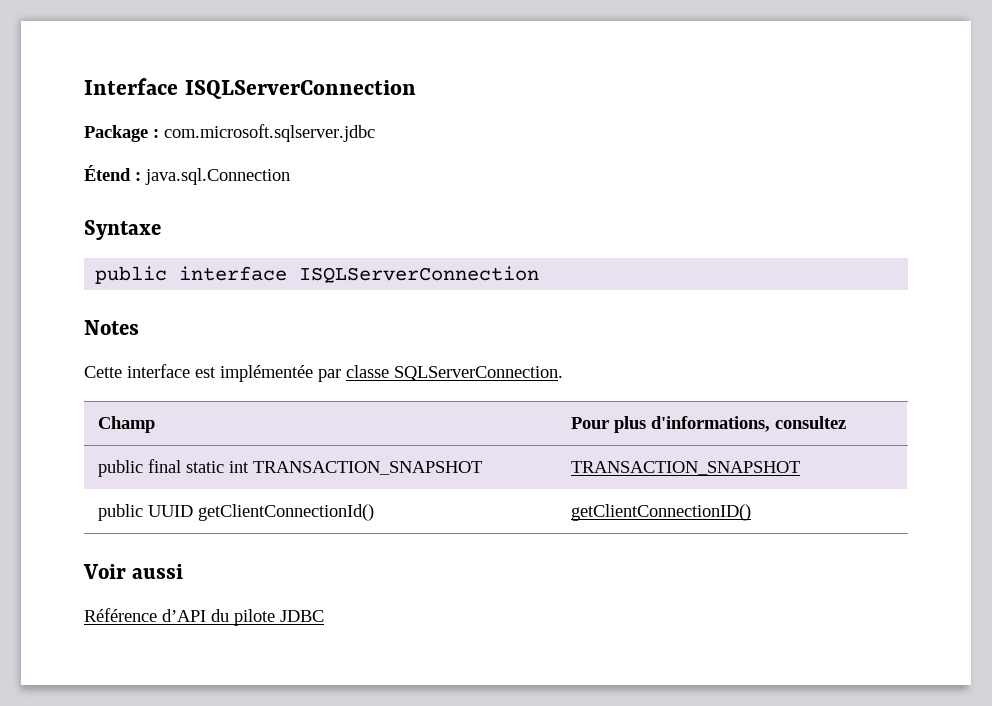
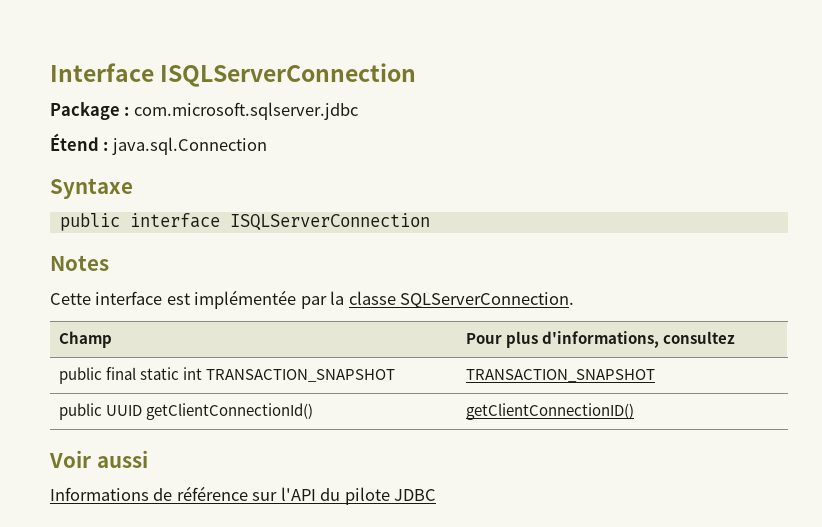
(341, 375) none -> [330,291,345,305] la
[84,608,206,622] Référence d’API -> [50,486,316,501] Informations de référence sur l'API

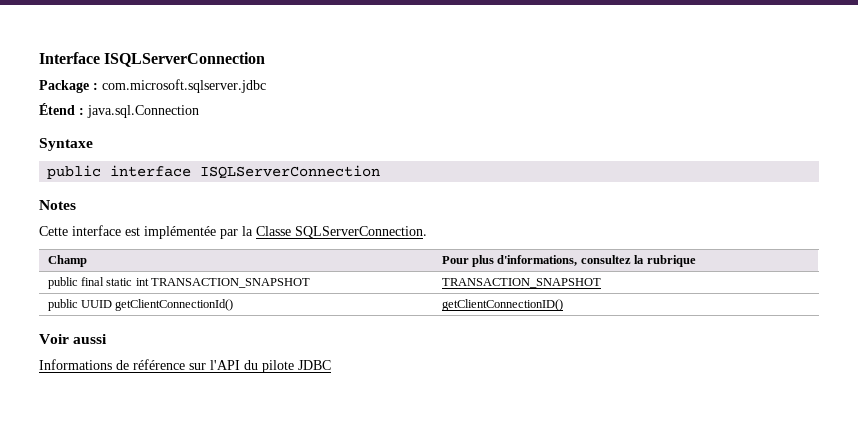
[348,291,396,305] classe -> [256,226,291,236] Classe
(736, 337) none -> [634,255,696,267] la rubrique

